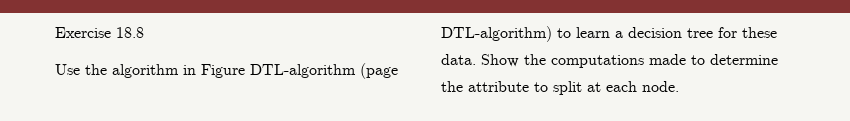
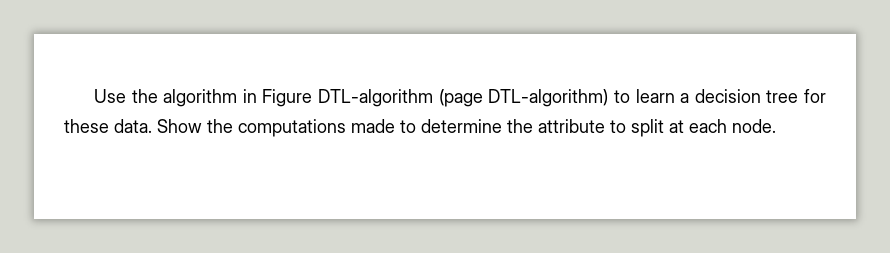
[55,27,144,38] Exercise 18.8 // -> (93, 96) none

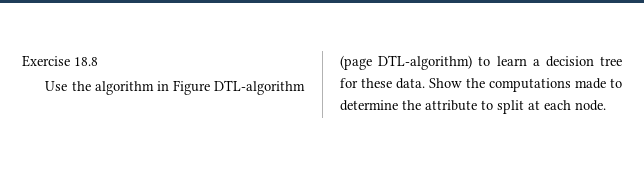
(93, 96) none -> [22,55,98,67] Exercise 18.8 //

